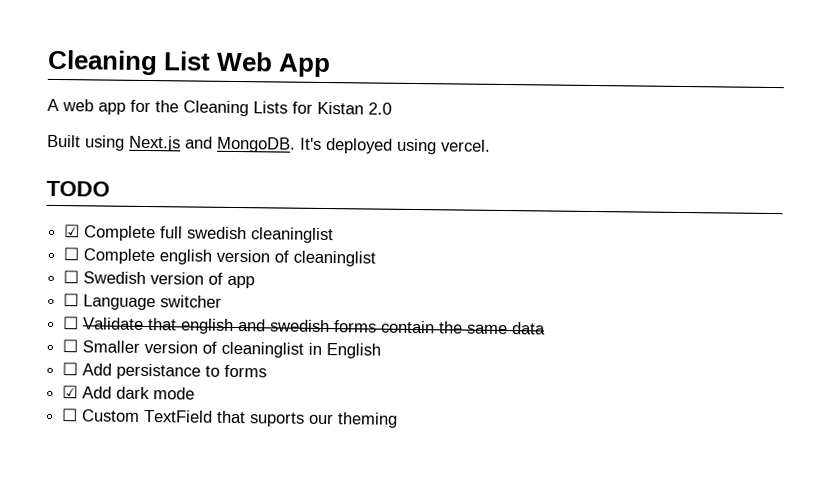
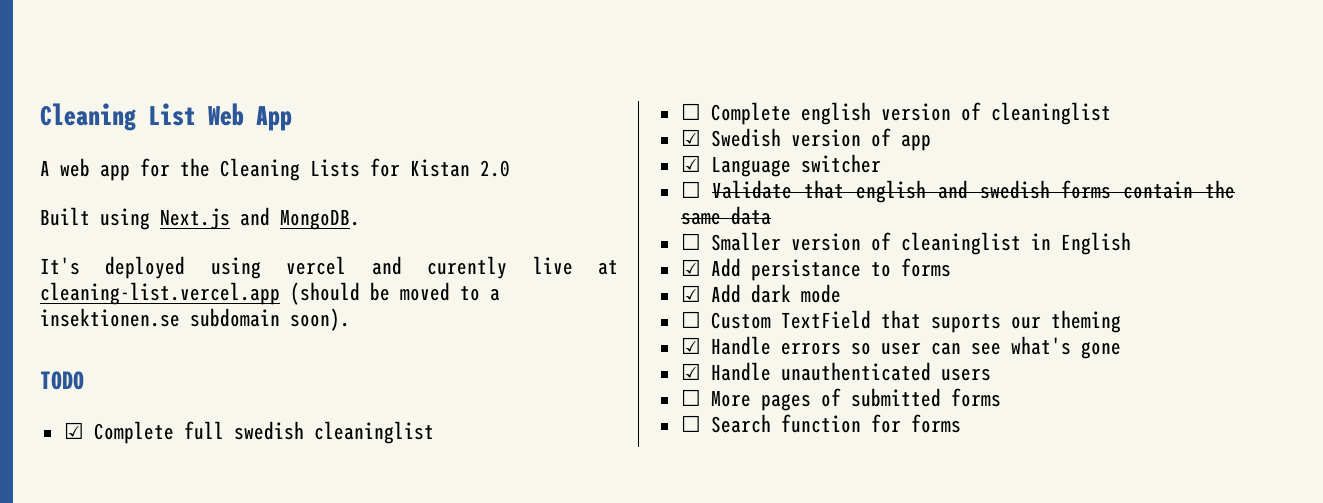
(296, 144) none -> (360, 219) //
[441,139,491,152] vercel. -> [286,256,619,279] [40,282,500,305] [40,308,350,331] vercel and curently live at cleaning-list.vercel.app (should be moved to a insektionen.se subdomain soon).
[63,270,80,284] ☐ -> [680,129,701,146] ☑
[63,293,80,307] ☐ -> [680,155,701,172] ☑
[62,362,79,376] ☐ -> [680,259,701,276] ☑
(399, 420) none -> [680,336,1121,359] [680,362,991,381] [680,388,1001,411] [680,414,961,433] // ☑ Handle errors so user can see what's gone // ☑ Handle unauthenticated users // ☐ More pages of submitted forms // ☐ Search function for forms

